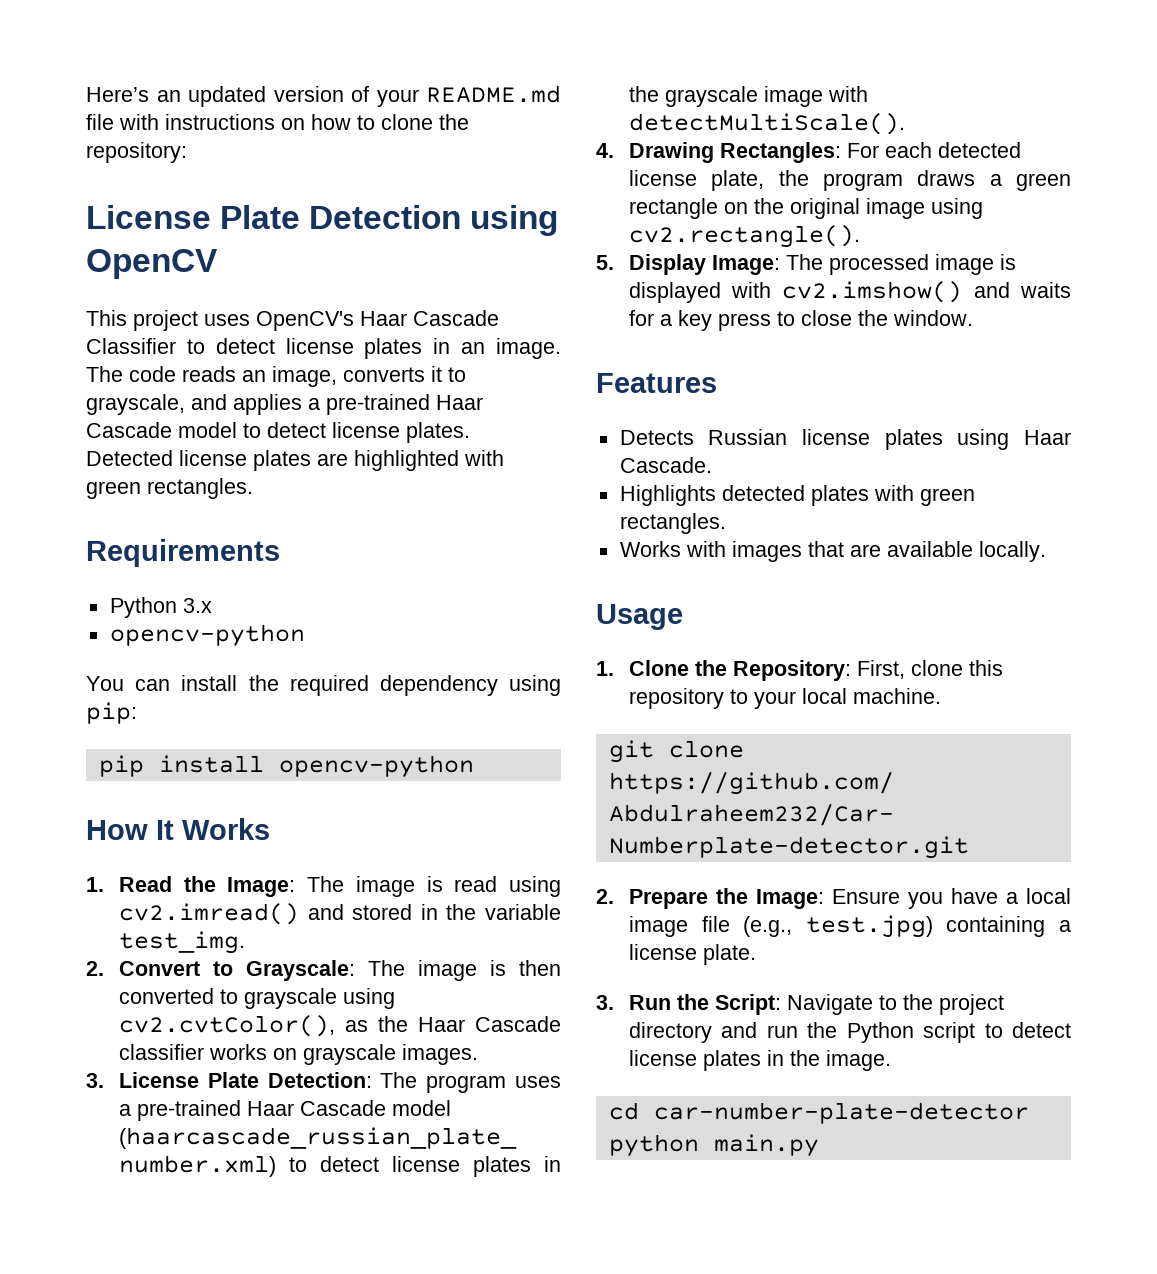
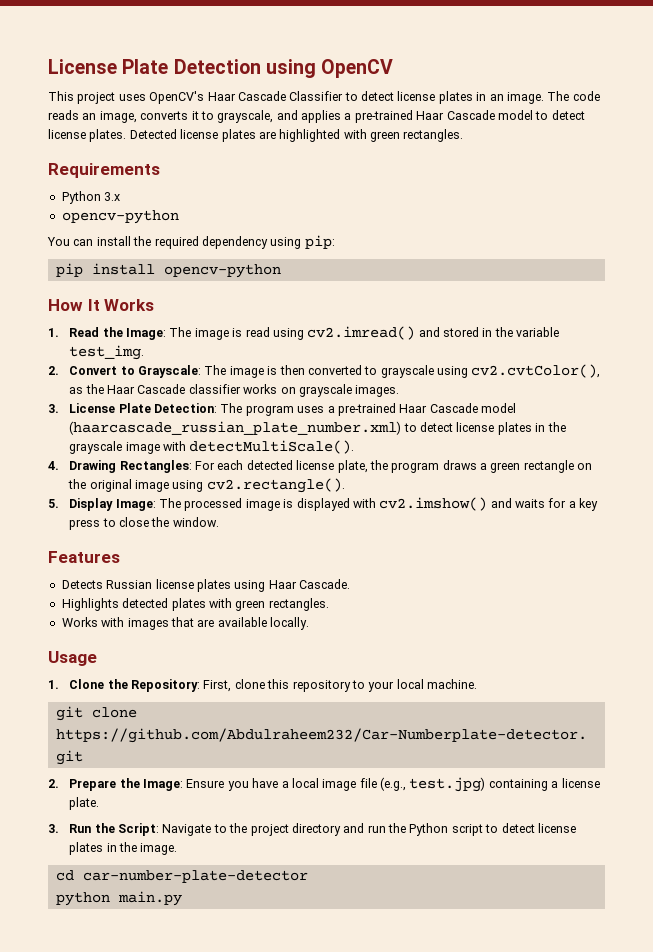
[86,85,561,107] [86,114,469,130] [86,142,187,163] Here’s an updated version of your README.md file with instructions on how to clone the repository: // -> (48, 66) none

